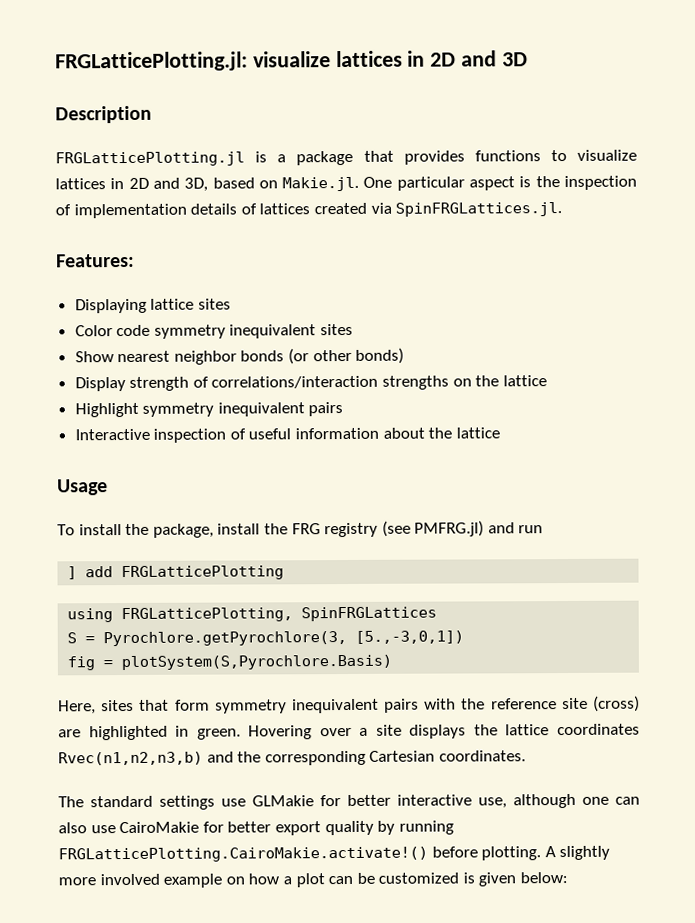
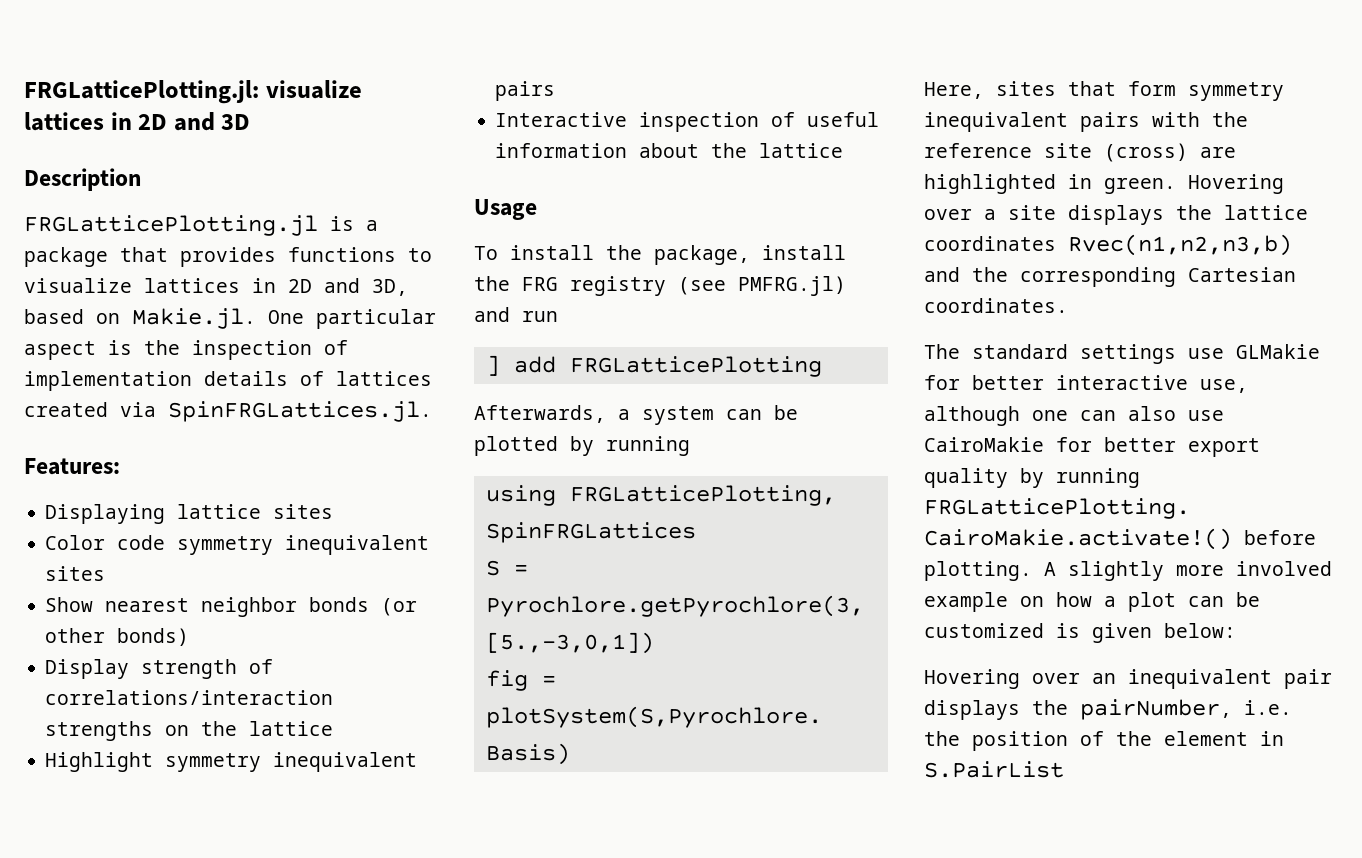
(285, 573) none -> [474,405,798,425] [474,436,690,456] // Afterwards, a system can be plotted by running
(569, 877) none -> [924,669,1332,689] [924,699,1292,720] [924,731,1284,751] [924,761,1064,778] // Hovering over an inequivalent pair displays the pairNumber, i.e. the position of the element in S.PairList

